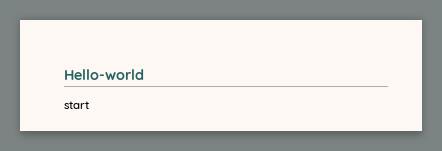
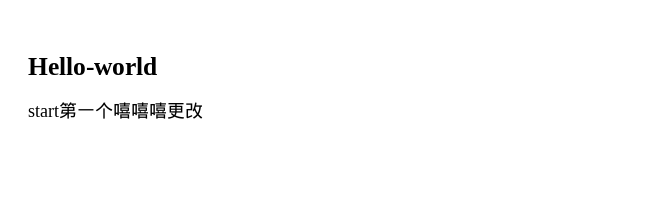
(89, 105) none -> [59,102,203,119] 第一个嘻嘻嘻更改

